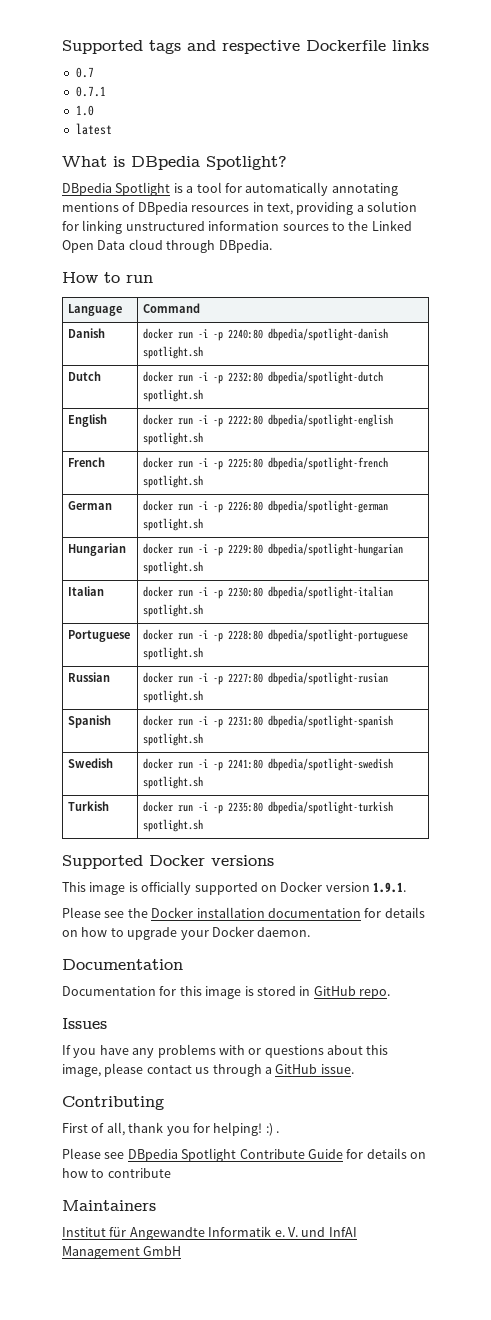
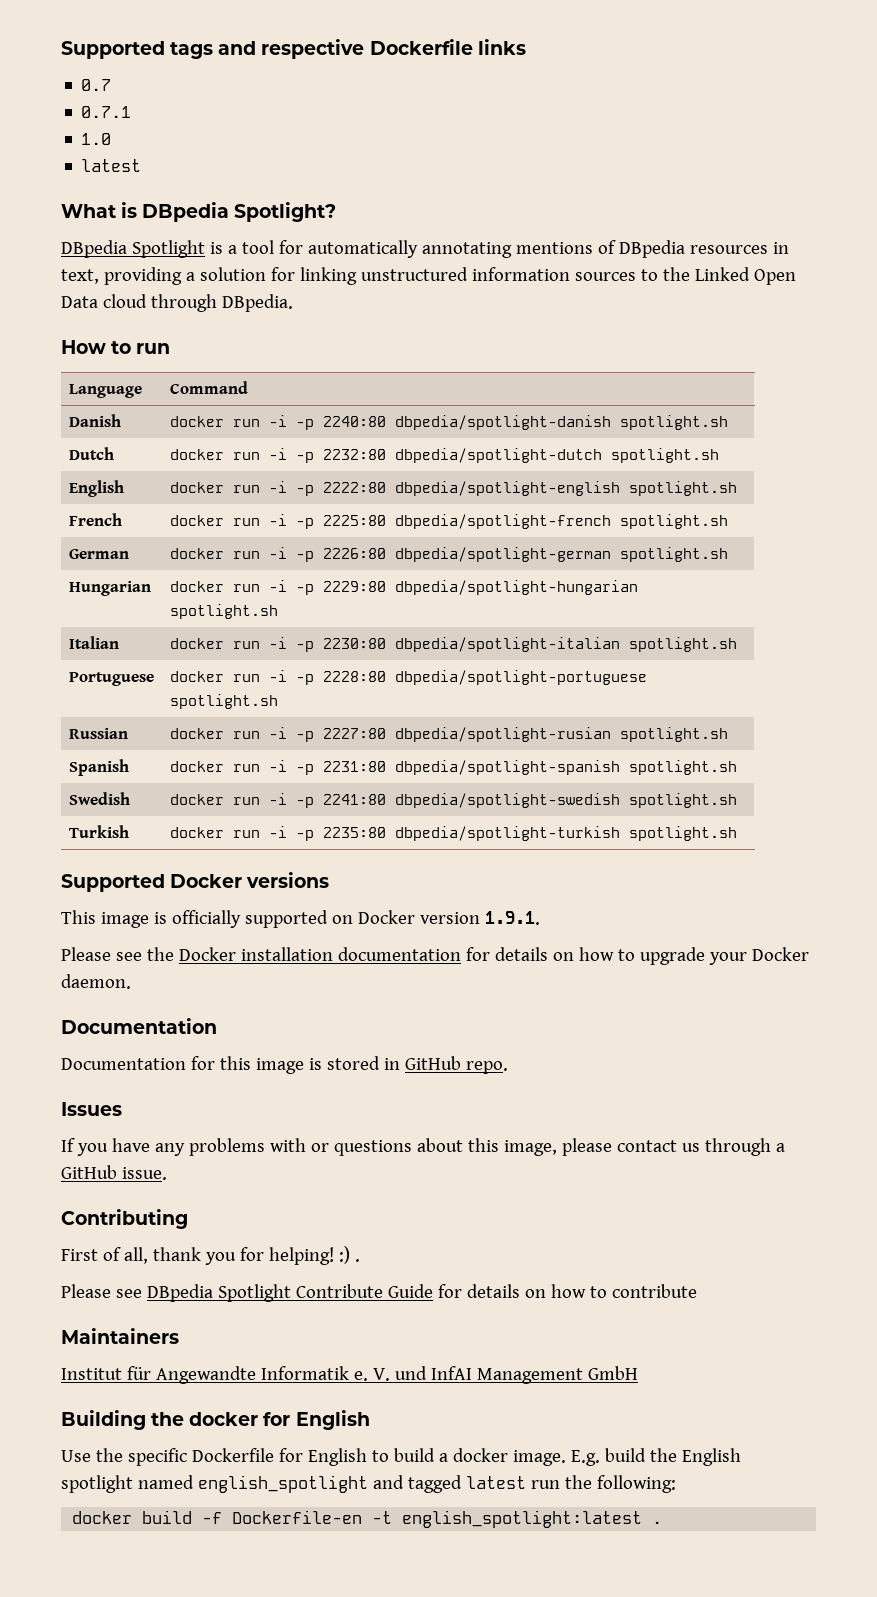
(182, 1251) none -> [61,1410,370,1430] [61,1448,741,1466] [61,1475,676,1493] [72,1510,663,1528] // Building the docker for English // Use the specific Dockerfile for English to build a docker image. E.g. build the English spotlight named english_spotlight and tagged latest run the following: // docker build -f Dockerfile-en -t english_spotlight:latest .

